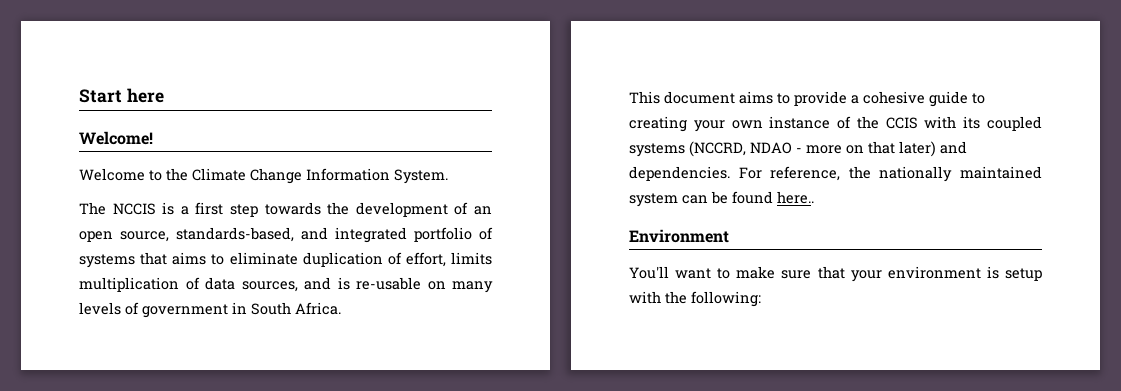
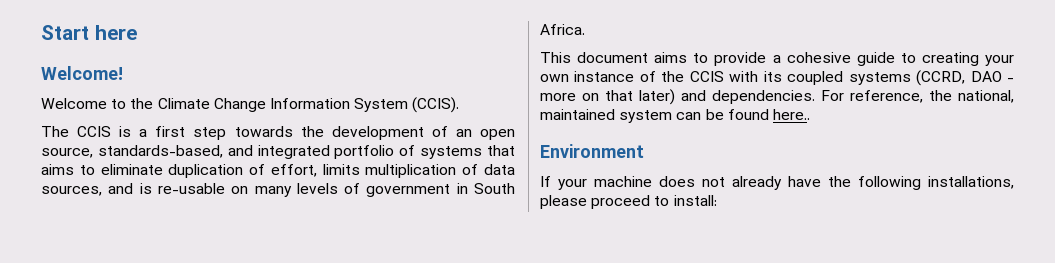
[394,169,448,184] System. -> [354,97,460,113] System (CCIS).
[112,203,156,215] NCCIS -> [77,126,112,137] CCIS
[689,141,792,157] (NCCRD, NDAO -> [916,70,1002,86] (CCRD, DAO
[879,166,953,182] nationally -> [958,90,1014,103] national,
[629,266,1042,282] [629,291,761,307] You'll want to make sure that your environment is setup with the following: -> [540,176,1014,190] [540,195,717,209] If your machine does not already have the following installations, please proceed to install:

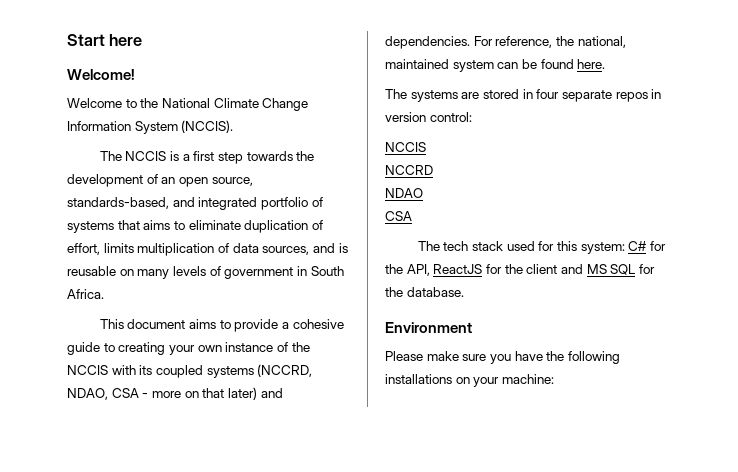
(154, 103) none -> [161,98,210,108] National
[412,97,460,113] [41,126,112,137] (CCIS). // The CCIS -> [181,120,234,133] [99,151,167,161] (NCCIS). // The NCCIS
[157,183,225,194] re-usable -> [67,266,116,276] reusable
[689,71,724,82] CCIS -> [67,365,108,375] NCCIS
[916,70,1002,86] (CCRD, DAO -> [257,364,313,377] [67,388,139,400] (NCCRD, NDAO, CSA
[772,109,810,120] [540,144,644,158] [540,176,1014,190] [540,195,717,209] here.. // Environment // If your machine does not already have the following installations, please proceed to install: -> [577,59,606,69] [385,89,662,102] [385,112,472,122] [385,142,426,152] [385,165,433,175] [385,188,423,198] [385,211,412,221] [417,241,666,254] [385,264,655,276] [385,287,464,297] [385,322,472,333] [385,351,620,364] [385,374,554,387] here. // The systems are stored in four separate repos in version control: // NCCIS // NCCRD // NDAO // CSA // The tech stack used for this system: C# for the API, ReactJS for the client and MS SQL for the database. // Environment // Please make sure you have the following installations on your machine:

